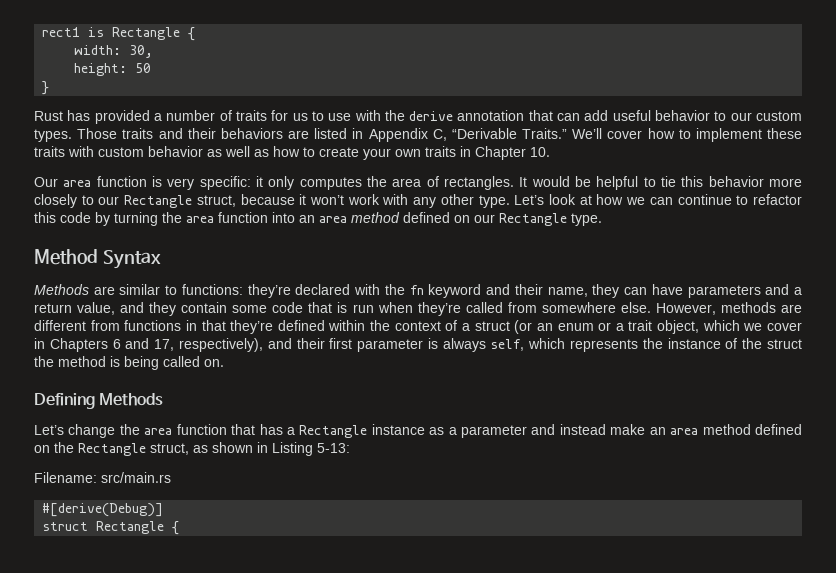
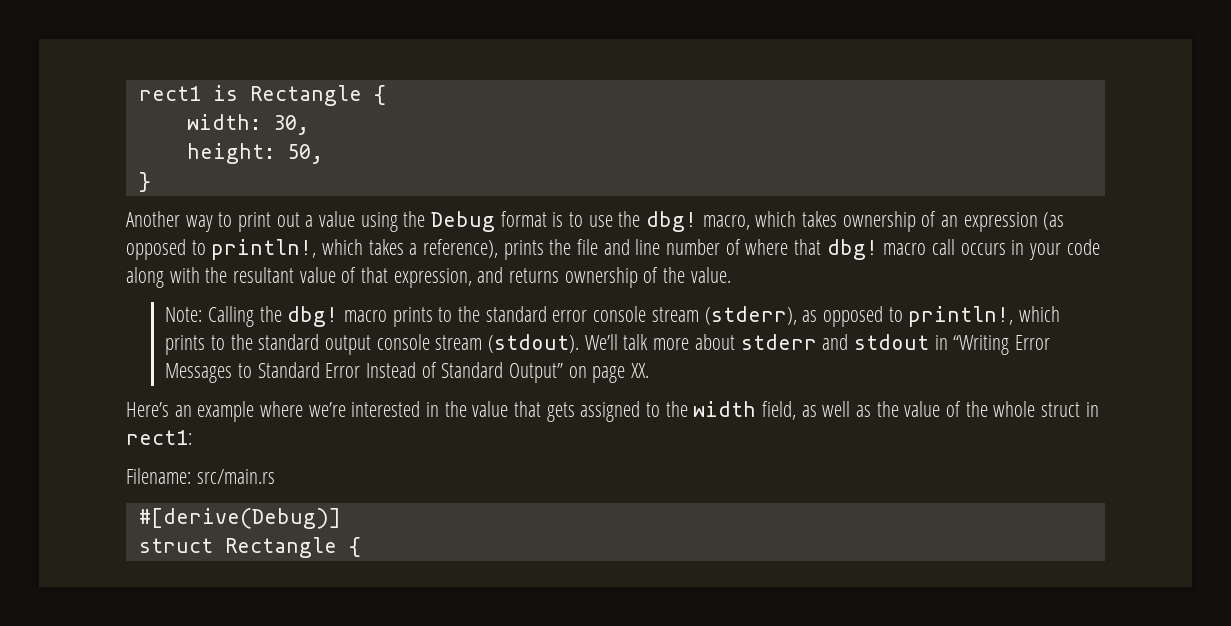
[135,63,152,73] 50 -> [286,144,323,164] 50,
[34,110,803,124] [34,128,802,142] [34,146,550,160] [34,176,803,190] [34,194,802,208] [34,212,602,226] [34,249,161,269] [34,284,802,298] [34,302,802,316] [34,320,802,334] [34,338,802,352] [34,356,224,370] [34,393,164,409] [34,424,803,438] [34,442,350,456] Rust has provided a number of traits for us to use with the derive annotation that can add useful behavior to our custom types. Those traits and their behaviors are listed in Appendix C, “Derivable Traits.” We’ll cover how to implement these traits with custom behavior as well as how to create your own traits in Chapter 10. // Our area function is very specific: it only computes the area of rectangles. It would be helpful to tie this behavior more closely to our Rectangle struct, because it won’t work with any other type. Let’s look at how we can continue to refactor this code by turning the area function into an area method defined on our Rectangle type. // Method Syntax // Methods are similar to functions: they’re declared with the fn keyword and their name, they can have parameters and a return value, and they contain some code that is run when they’re called from somewhere else. However, methods are different from functions in that they’re defined within the context of a struct (or an enum or a trait object, which we cover in Chapters 6 and 17, respectively), and their first parameter is always self, which represents the instance of the struct the method is being called on. // Defining Methods // Let’s change the area function that has a Rectangle instance as a parameter and instead make an area method defined on the Rectangle struct, as shown in Listing 5-13: -> [126,211,1065,232] [126,239,1100,260] [126,267,731,288] [165,306,1060,327] [165,334,1050,355] [165,362,650,383] [126,401,1099,422] [126,430,192,445] Another way to print out a value using the Debug format is to use the dbg! macro, which takes ownership of an expression (as opposed to println!, which takes a reference), prints the file and line number of where that dbg! macro call occurs in your code along with the resultant value of that expression, and returns ownership of the value. // Note: Calling the dbg! macro prints to the standard error console stream (stderr), as opposed to println!, which prints to the standard output console stream (stdout). We’ll talk more about stderr and stdout in “Writing Error Messages to Standard Error Instead of Standard Output” on page XX. // Here’s an example where we’re interested in the value that gets assigned to the width field, as well as the value of the whole struct in rect1:

